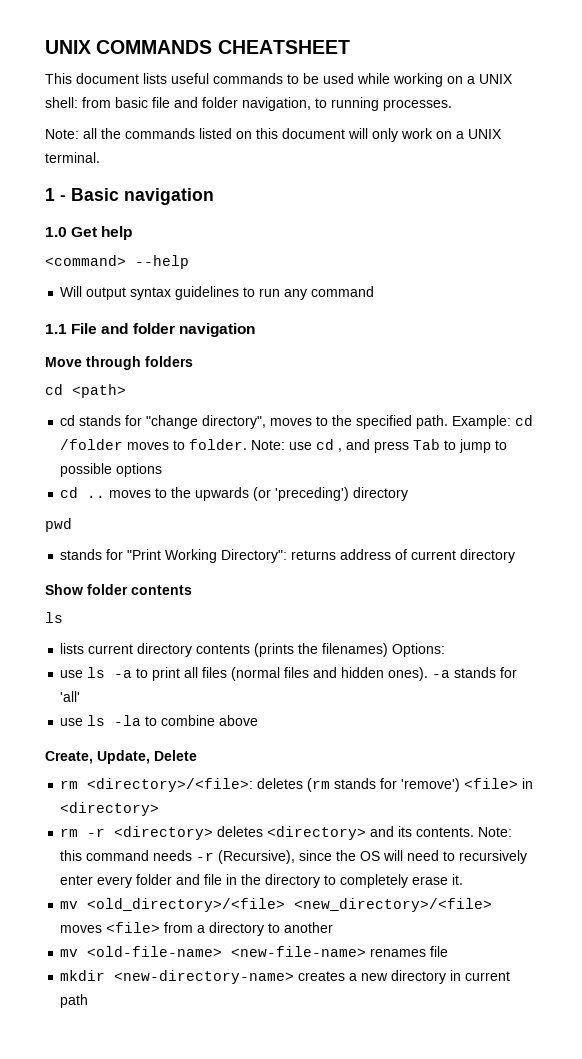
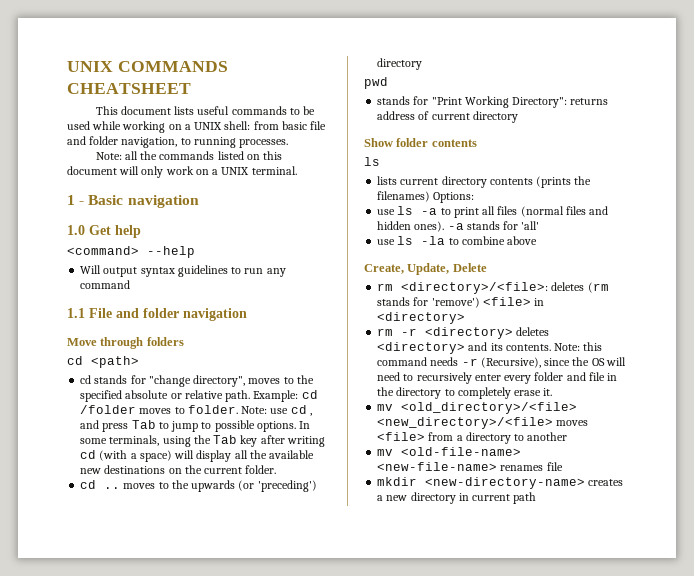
(413, 422) none -> [125,390,223,399] absolute or relative
[116,463,163,477] options -> [256,421,311,432] [80,435,325,447] [80,450,315,462] [80,465,277,474] options. In some terminals, using the Tab key after writing cd (with a space) will display all the available new destinations on the current folder.

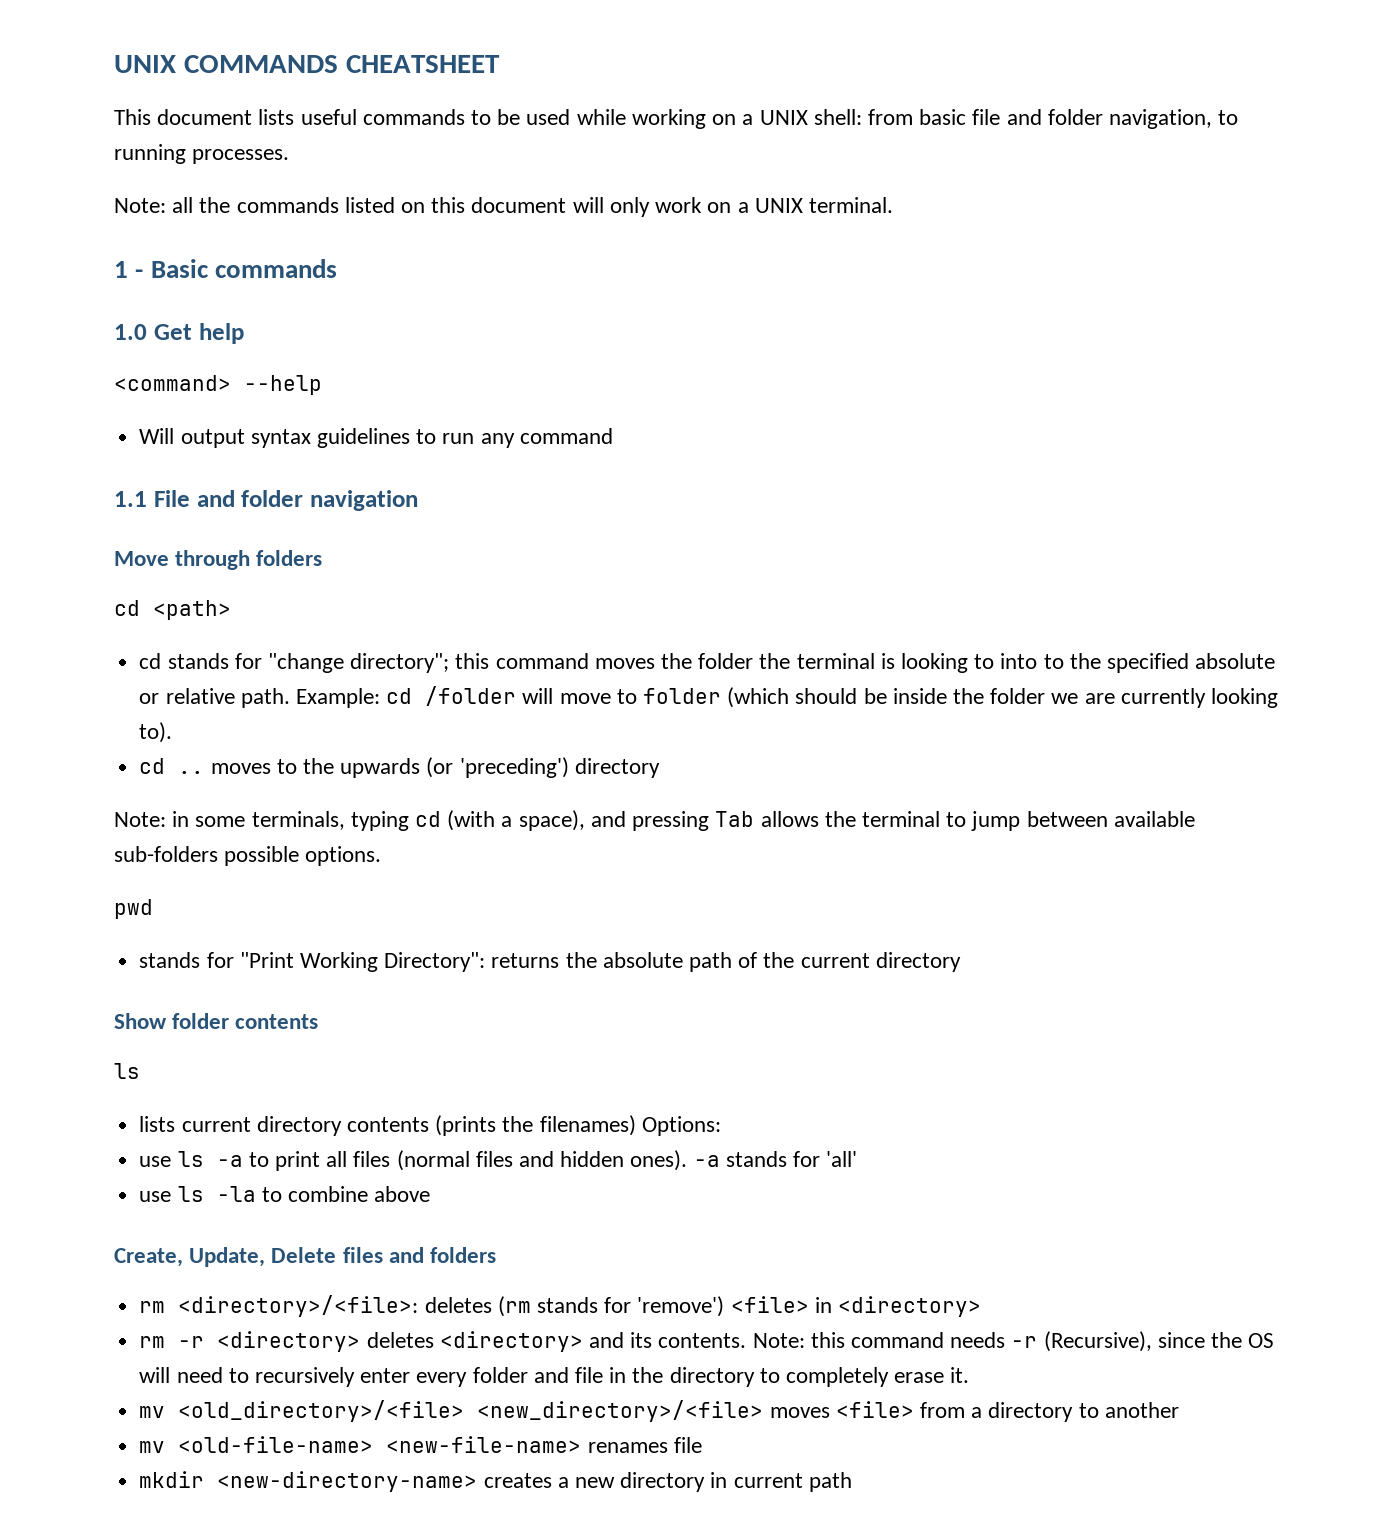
[127,195,199,208] navigation -> [214,259,337,278] commands
[193,375,281,387] directory", moves -> [350,653,1038,673] directory"; this command moves the folder the terminal is looking to into
[139,405,312,416] [80,420,311,432] [80,435,325,447] [80,450,315,462] [80,465,277,474] moves to folder. Note: use cd , and press Tab to jump to possible options. In some terminals, using the Tab key after writing cd (with a space) will display all the available new destinations on the current folder. -> [522,687,1279,708] [139,722,173,743] will move to folder (which should be inside the folder we are currently looking to).
(423, 64) none -> [114,810,1195,831] [114,846,382,866] // Note: in some terminals, typing cd (with a space), and pressing Tab allows the terminal to jump between available sub-folders possible options.
[377,111,430,120] address of -> [565,952,795,972] the absolute path of the
(487, 267) none -> [342,1247,497,1263] files and folders

